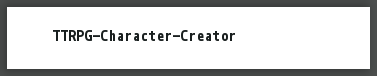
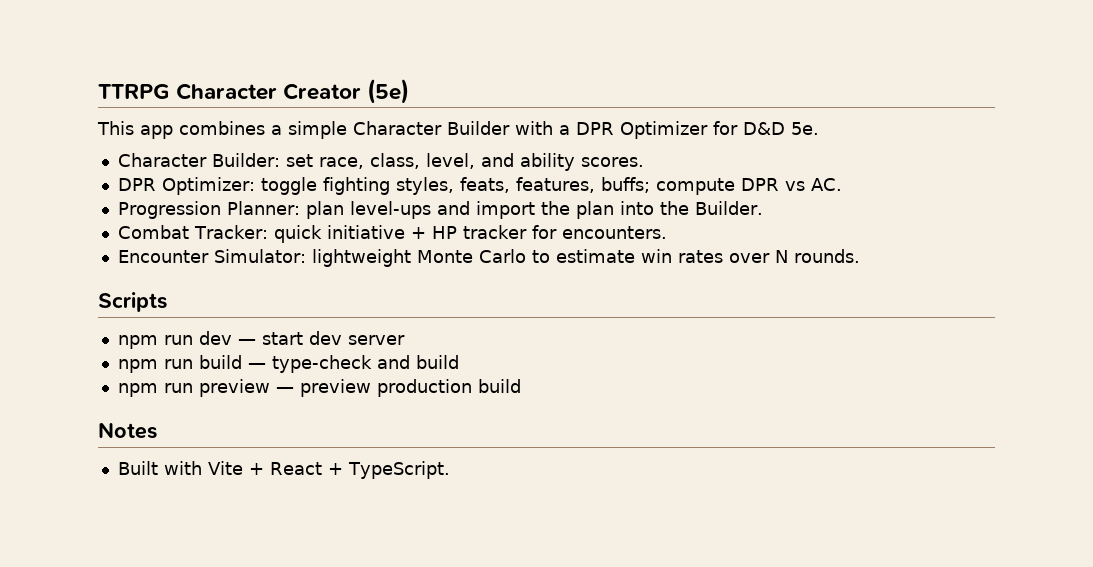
[52,30,236,41] TTRPG-Character-Creator -> [98,79,410,104] [97,121,819,139] [117,153,644,171] [117,177,842,195] [117,201,763,219] [117,225,667,243] [117,249,860,267] [98,292,167,312] [117,331,405,349] [117,355,459,373] [117,379,521,397] [98,422,157,439] [117,461,450,479] TTRPG Character Creator (5e) // This app combines a simple Character Builder with a DPR Optimizer for D&D 5e. // Character Builder: set race, class, level, and ability scores. // DPR Optimizer: toggle fighting styles, feats, features, buffs; compute DPR vs AC. // Progression Planner: plan level-ups and import the plan into the Builder. // Combat Tracker: quick initiative + HP tracker for encounters. // Encounter Simulator: lightweight Monte Carlo to estimate win rates over N rounds. // Scripts // npm run dev — start dev server // npm run build — type-check and build // npm run preview — preview production build // Notes // Built with Vite + React + TypeScript.

